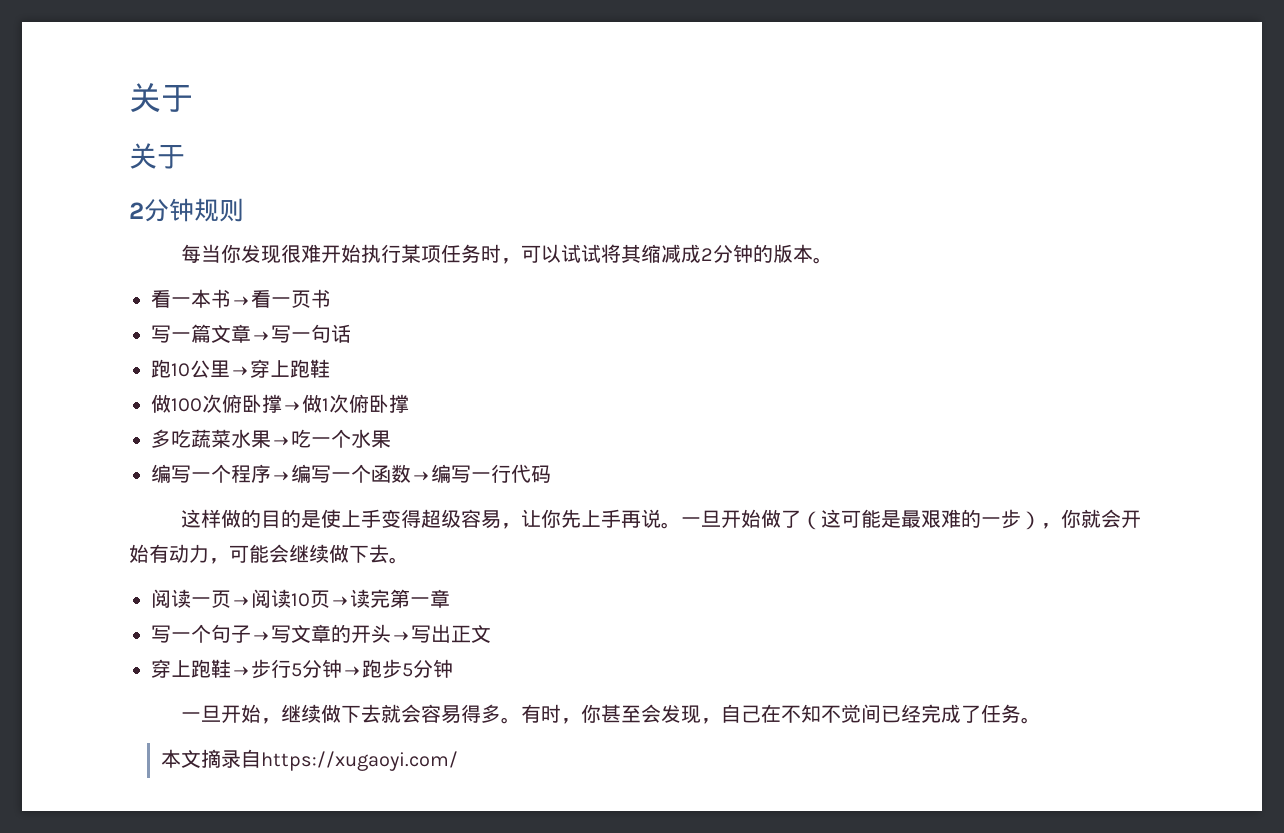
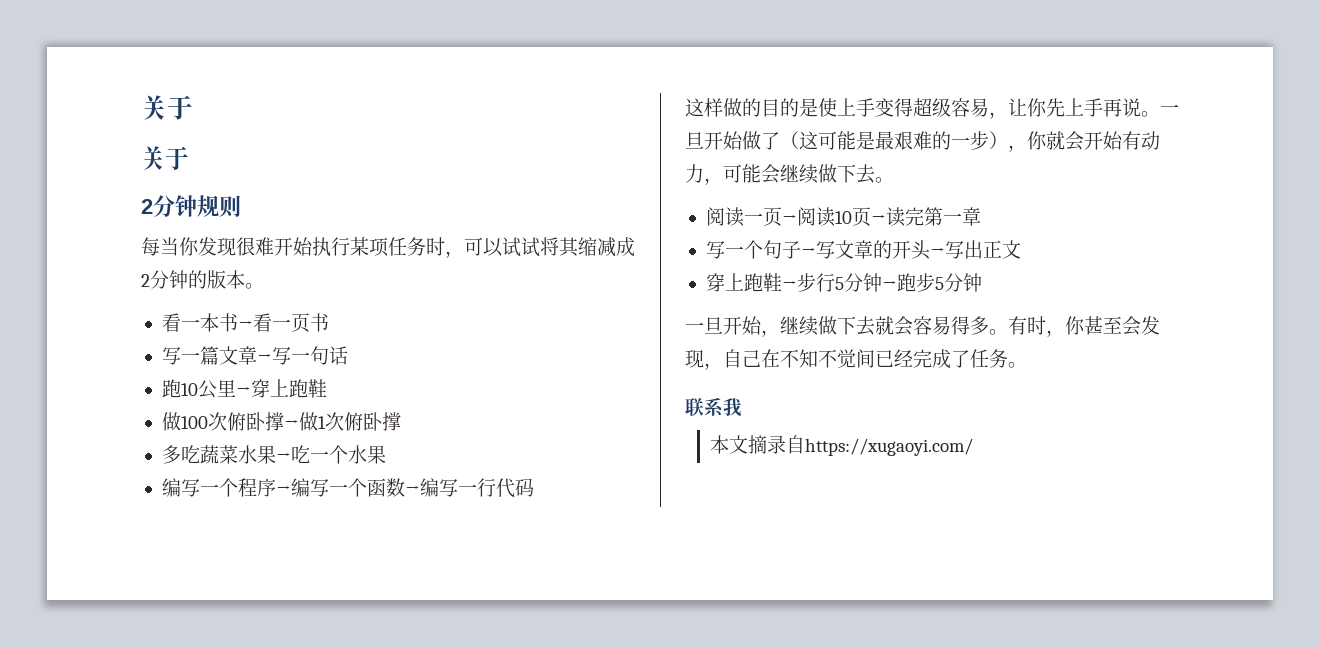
(1041, 720) none -> [685,397,742,417] // 联系我

